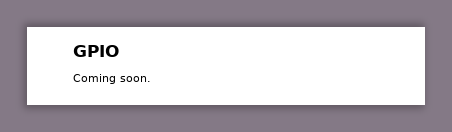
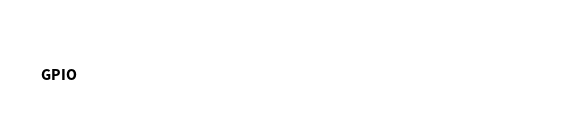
[73,74,151,84] // Coming soon. -> (77, 74) none

